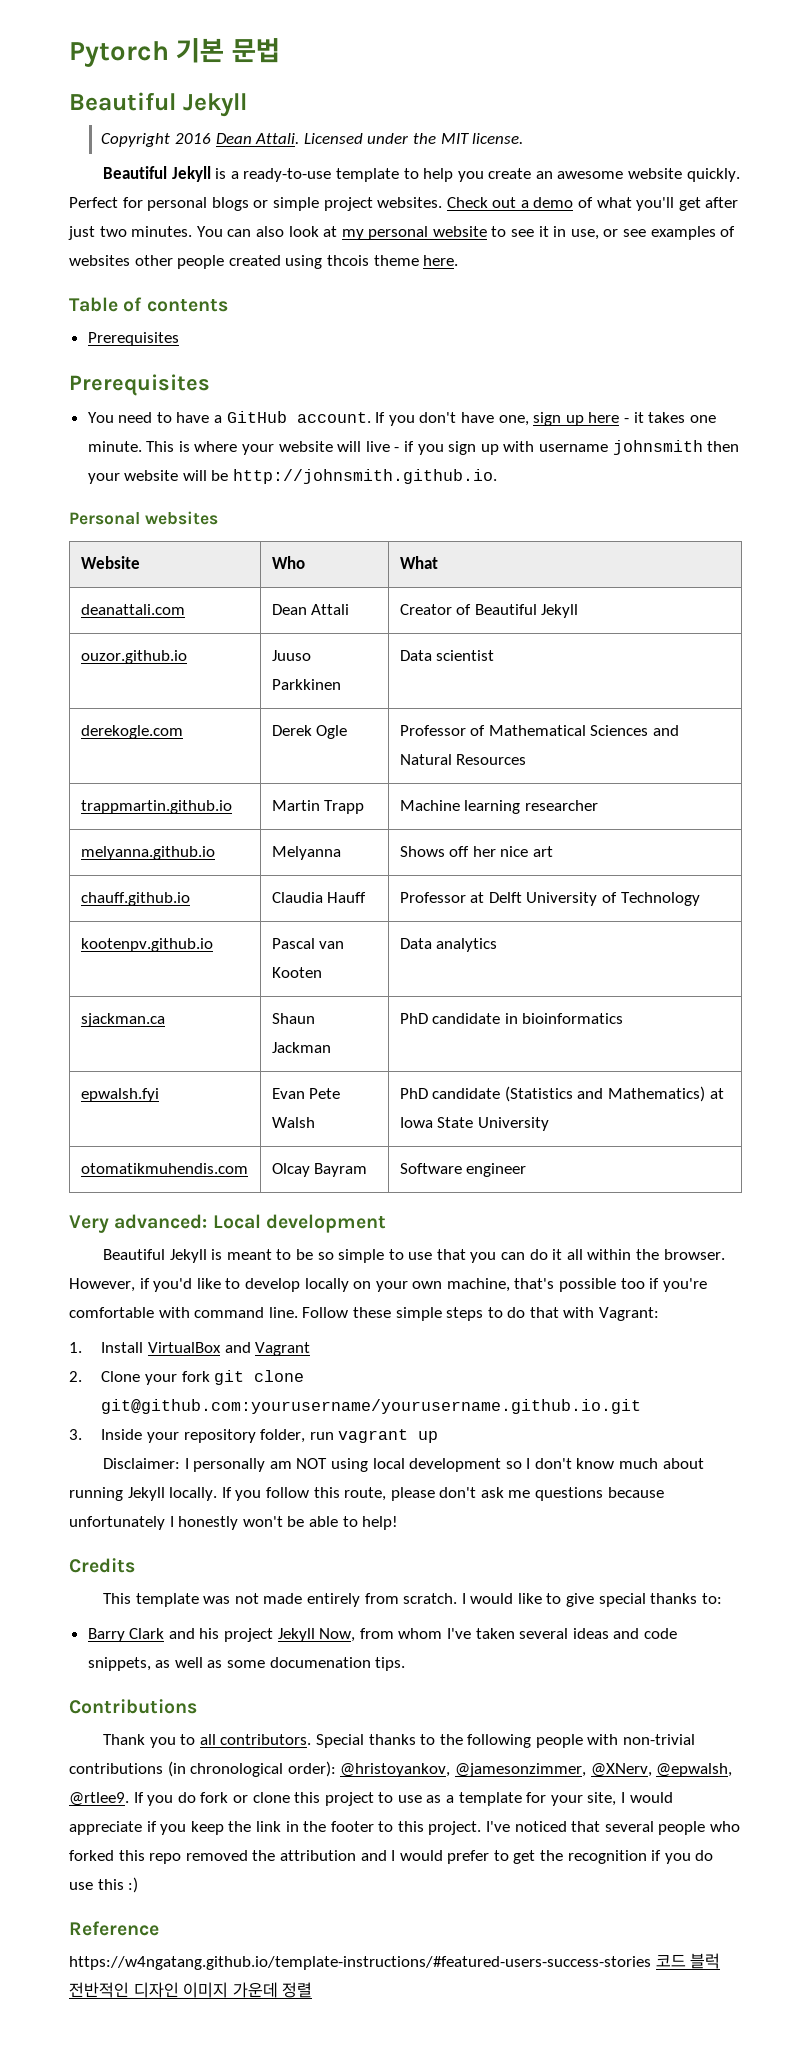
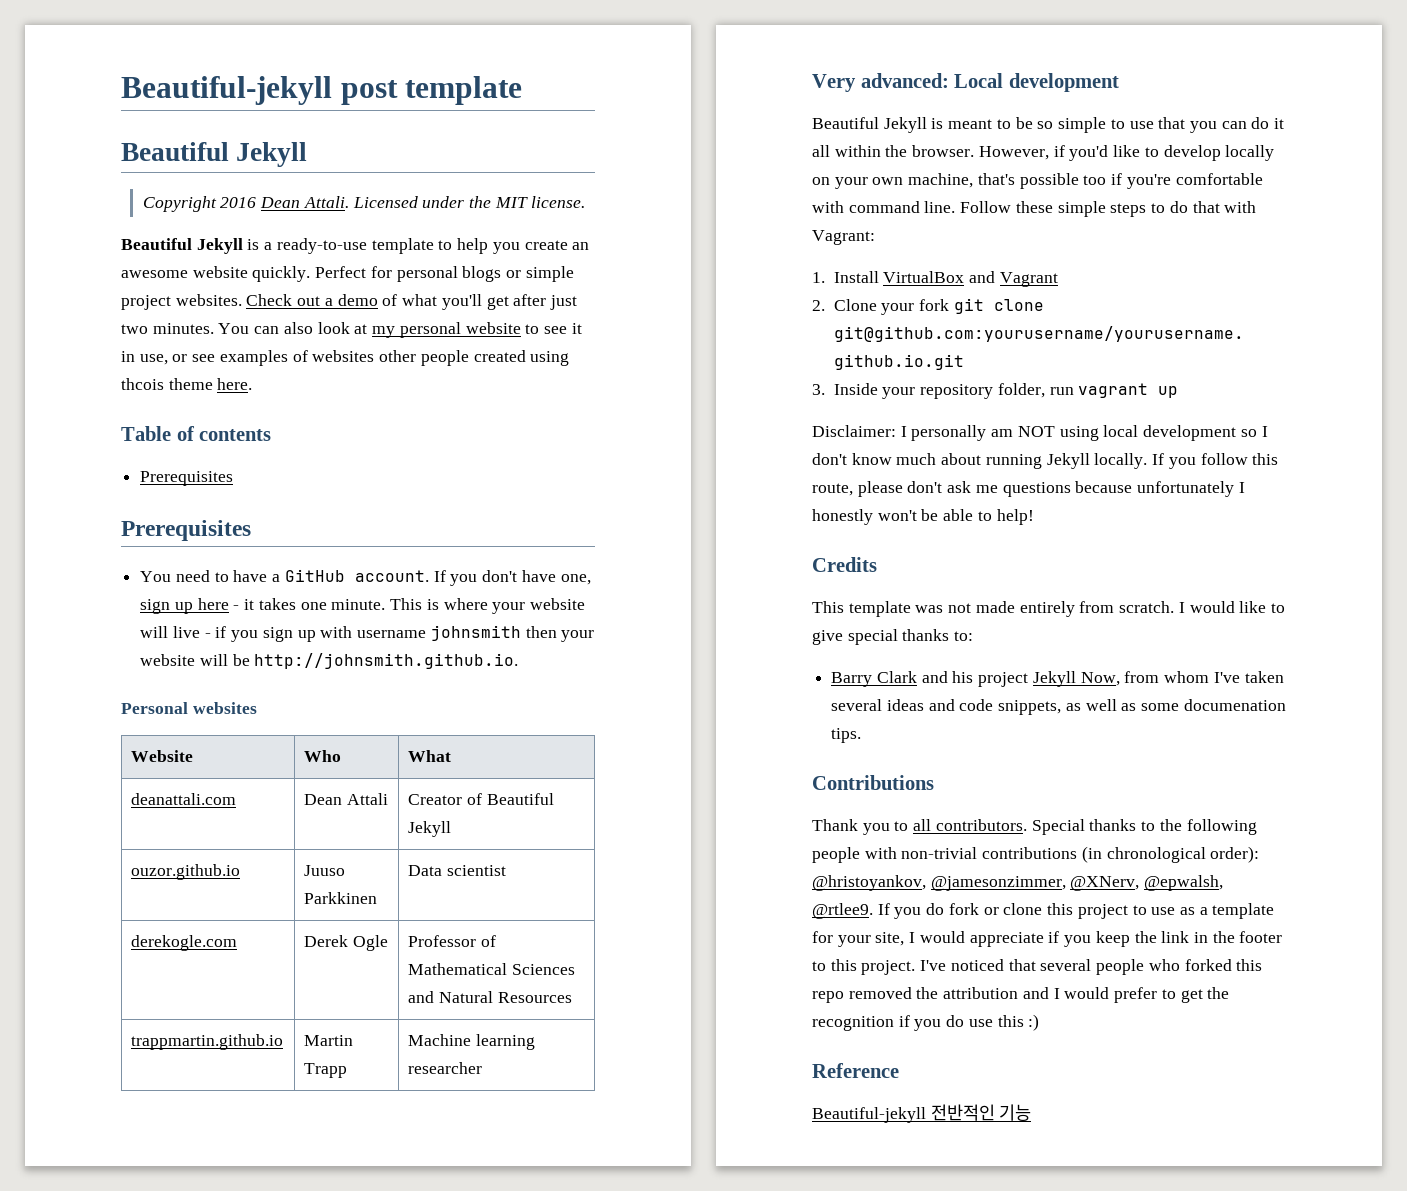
[69,38,280,67] Pytorch 기본 문법 -> [121,76,523,105] Beautiful-jekyll post template
[80,846,215,860] [271,846,341,860] [399,846,553,857] [80,892,190,906] [271,892,367,903] [399,892,700,906] [80,938,213,952] [271,938,345,949] [271,967,322,978] [399,938,498,952] [80,1013,165,1027] [271,1013,315,1024] [271,1042,331,1053] [399,1013,624,1024] [80,1088,159,1102] [271,1088,341,1099] [271,1117,315,1128] [399,1086,724,1102] [399,1117,549,1131] [80,1163,248,1174] [271,1163,368,1177] [399,1163,527,1177] // melyanna.github.io | Melyanna | Shows off her nice art // chauff.github.io | Claudia Hauff | Professor at Delft University of Technology // kootenpv.github.io | Pascal van Kooten | Data analytics // sjackman.ca | Shaun Jackman | PhD candidate in bioinformatics // epwalsh.fyi | Evan Pete Walsh | PhD candidate (Statistics and Mathematics) at Iowa State University // otomatikmuhendis.com | Olcay Bayram | Software engineer -> (483, 1068) none
[69,1953,721,1970] [69,1982,313,1998] https://w4ngatang.github.io/template-instructions/#featured-users-success-stories 코드 블럭 전반적인 디자인 이미지 가운데 정렬 -> [812,1104,1032,1123] Beautiful-jekyll 전반적인 기능

